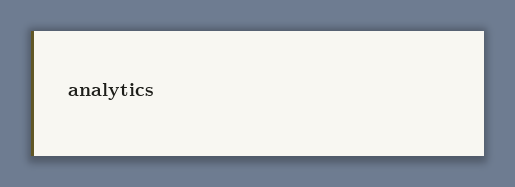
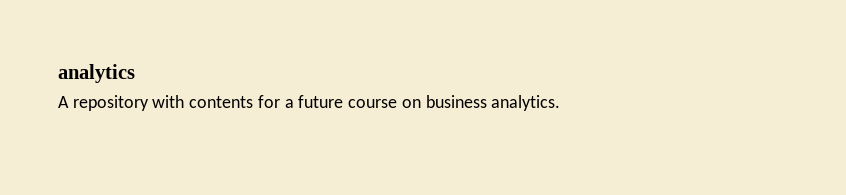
(154, 91) none -> [58,95,561,111] // A repository with contents for a future course on business analytics.

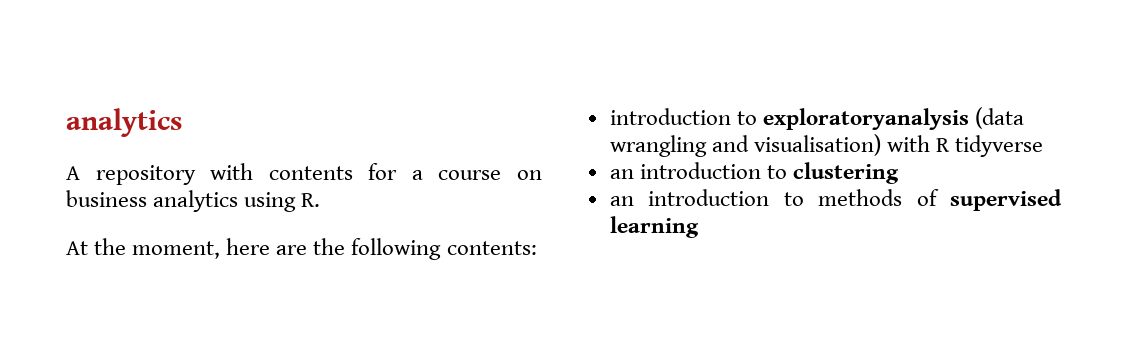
[298,95,344,108] future -> (423, 175) none
[491,95,561,111] analytics. -> [153,190,321,212] [66,238,537,260] [609,107,1024,130] [609,134,1044,157] [609,162,899,184] [609,189,1062,211] [609,216,699,238] analytics using R. // At the moment, here are the following contents: // introduction to exploratoryanalysis (data wrangling and visualisation) with R tidyverse // an introduction to clustering // an introduction to methods of supervised learning

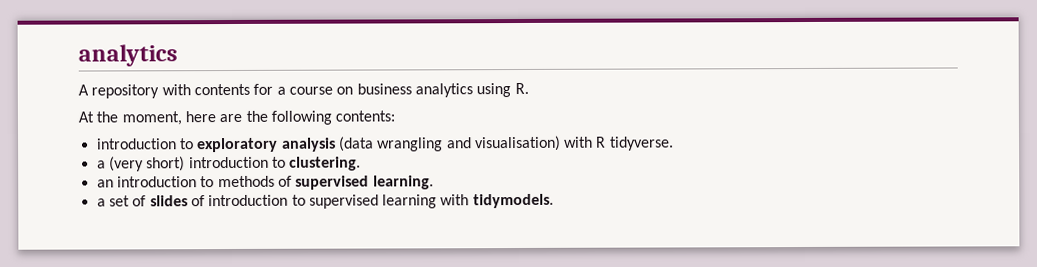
[762,108,969,130] exploratoryanalysis -> [197,137,336,153] exploratory analysis
[955,135,1044,157] [609,162,899,184] tidyverse // an introduction to clustering -> [609,136,674,151] [96,156,362,172] tidyverse. // a (very short) introduction to clustering.
[609,216,699,238] learning -> [372,175,434,190] [96,193,554,209] learning. // a set of slides of introduction to supervised learning with tidymodels.

